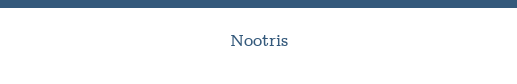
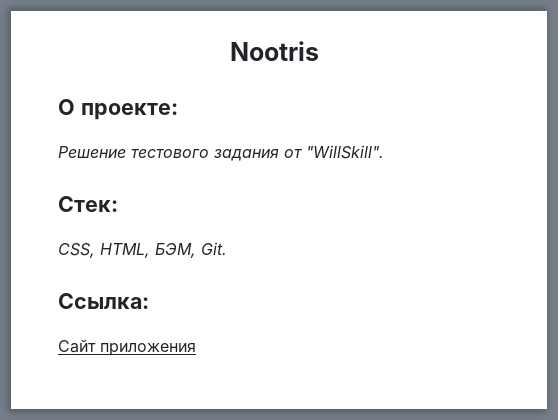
(288, 40) none -> [58,99,178,120] [58,145,384,161] [58,196,118,212] [58,242,227,258] [58,293,149,309] [58,339,196,356] // О проекте: // Решение тестового задания от "WillSkill". // Стек: // CSS, HTML, БЭМ, Git. // Ссылка: // Сайт приложения

